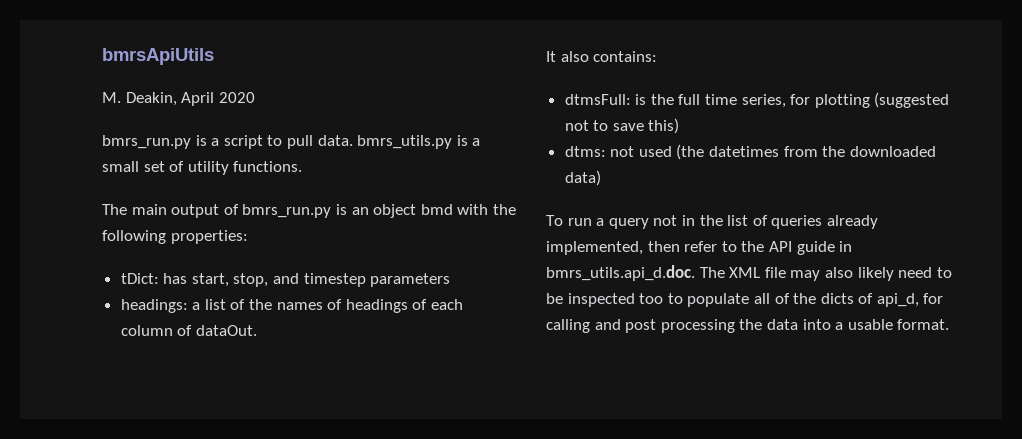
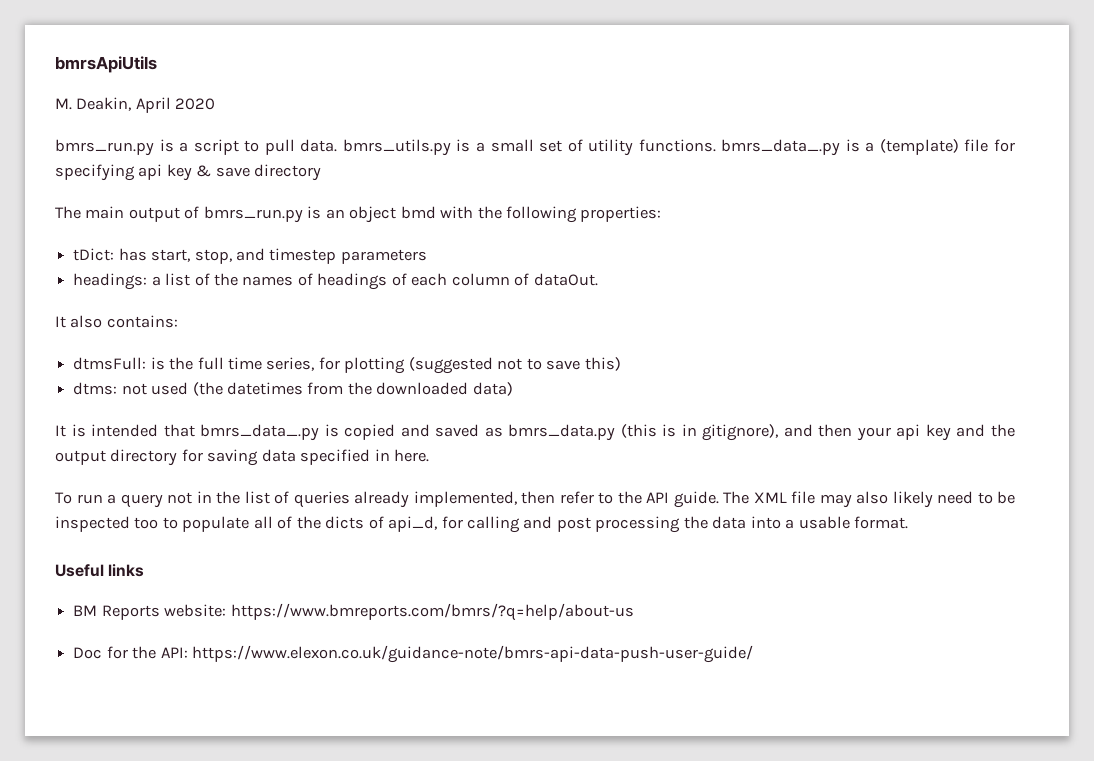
(303, 166) none -> [721,139,1015,156] [55,164,322,181] bmrs_data_.py is a (template) file for specifying api key & save directory
(601, 178) none -> [55,424,1015,441] [55,449,430,466] // It is intended that bmrs_data_.py is copied and saved as bmrs_data.py (this is in gitignore), and then your api key and the output directory for saving data specified in here.
[796,241,853,255] [546,265,695,281] guide in bmrs_utils.api_d.doc. -> [673,491,719,508] guide.
(950, 324) none -> [55,564,145,577] [73,603,634,621] [73,645,753,663] // Useful links // BM Reports website: https://www.bmreports.com/bmrs/?q=help/about-us // Doc for the API: https://www.elexon.co.uk/guidance-note/bmrs-api-data-push-user-guide/

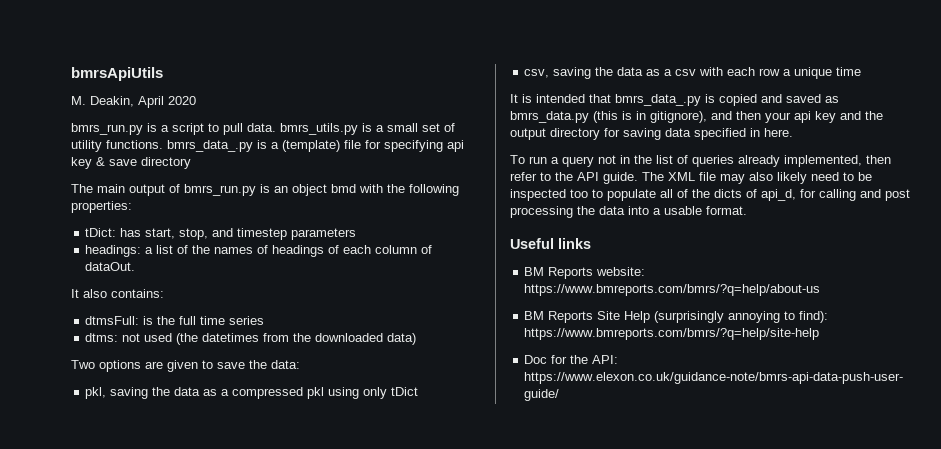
[266,357,621,374] series, for plotting (suggested not to save this) -> [229,316,265,325] series
(513, 389) none -> [71,360,300,372] [85,387,419,399] [524,67,862,79] // Two options are given to save the data: // pkl, saving the data as a compressed pkl using only tDict // csv, saving the data as a csv with each row a unique time
(634, 612) none -> [524,311,829,323] [524,328,820,340] // BM Reports Site Help (surprisingly annoying to find): https://www.bmreports.com/bmrs/?q=help/site-help

